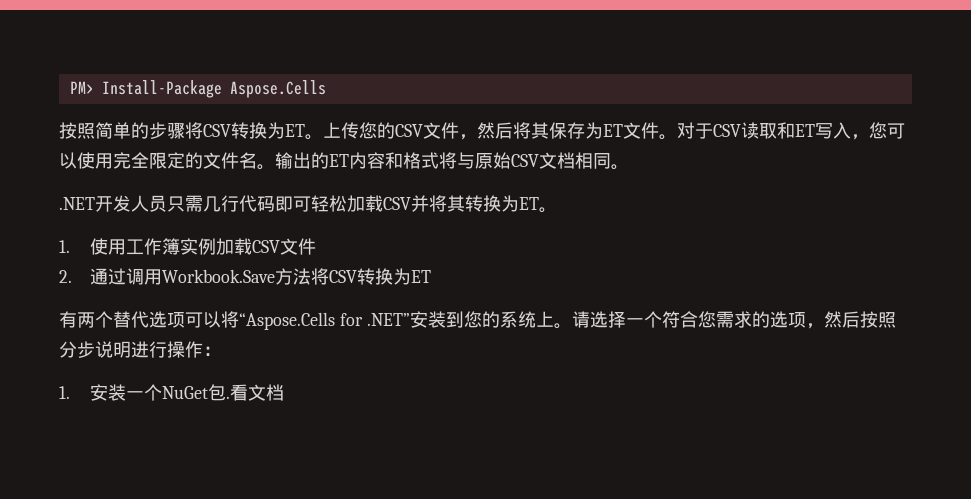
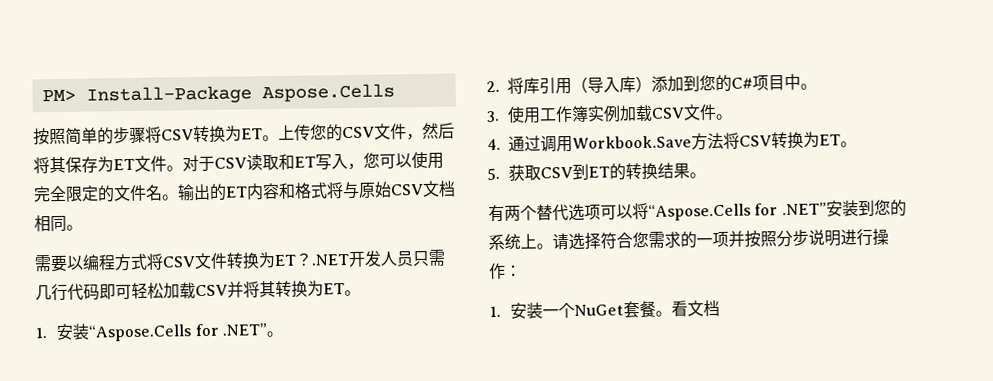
(629, 167) none -> [34,252,313,273] 需要以编程方式将CSV文件转换为ET？
(70, 246) none -> [56,323,284,342] [486,73,818,95] [486,110,500,123] 安装“Aspose.Cells for .NET”。 // 2.将库引用（导入库）添加到您的C#项目中。 // 3.
[59,270,72,283] // 2. -> [715,113,734,121] [487,138,501,151] 。 // 4.
(431, 276) none -> [840,141,858,148] [487,162,707,182] 。 // 5.获取CSV到ET的转换结果。
[625,311,662,328] 一个 -> (601, 241) none
[769,311,860,329] 选项，然后 -> [696,230,745,248] 一项并
[207,384,230,401] 包. -> [623,300,673,319] 套餐。

